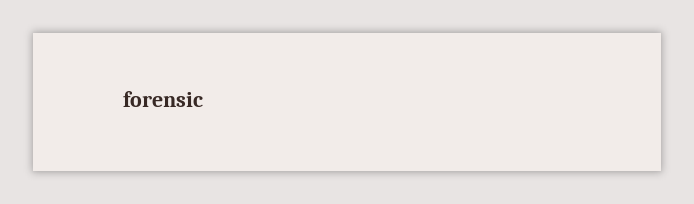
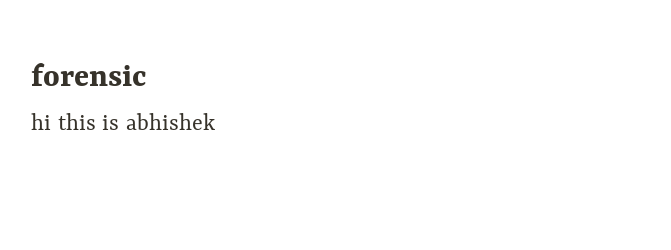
(203, 99) none -> [31,113,215,130] // hi this is abhishek

